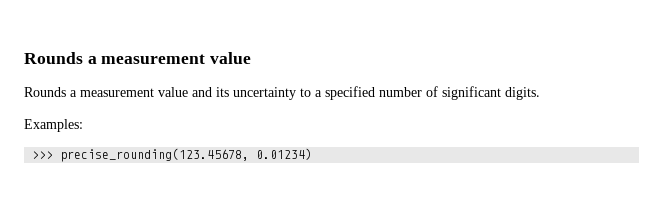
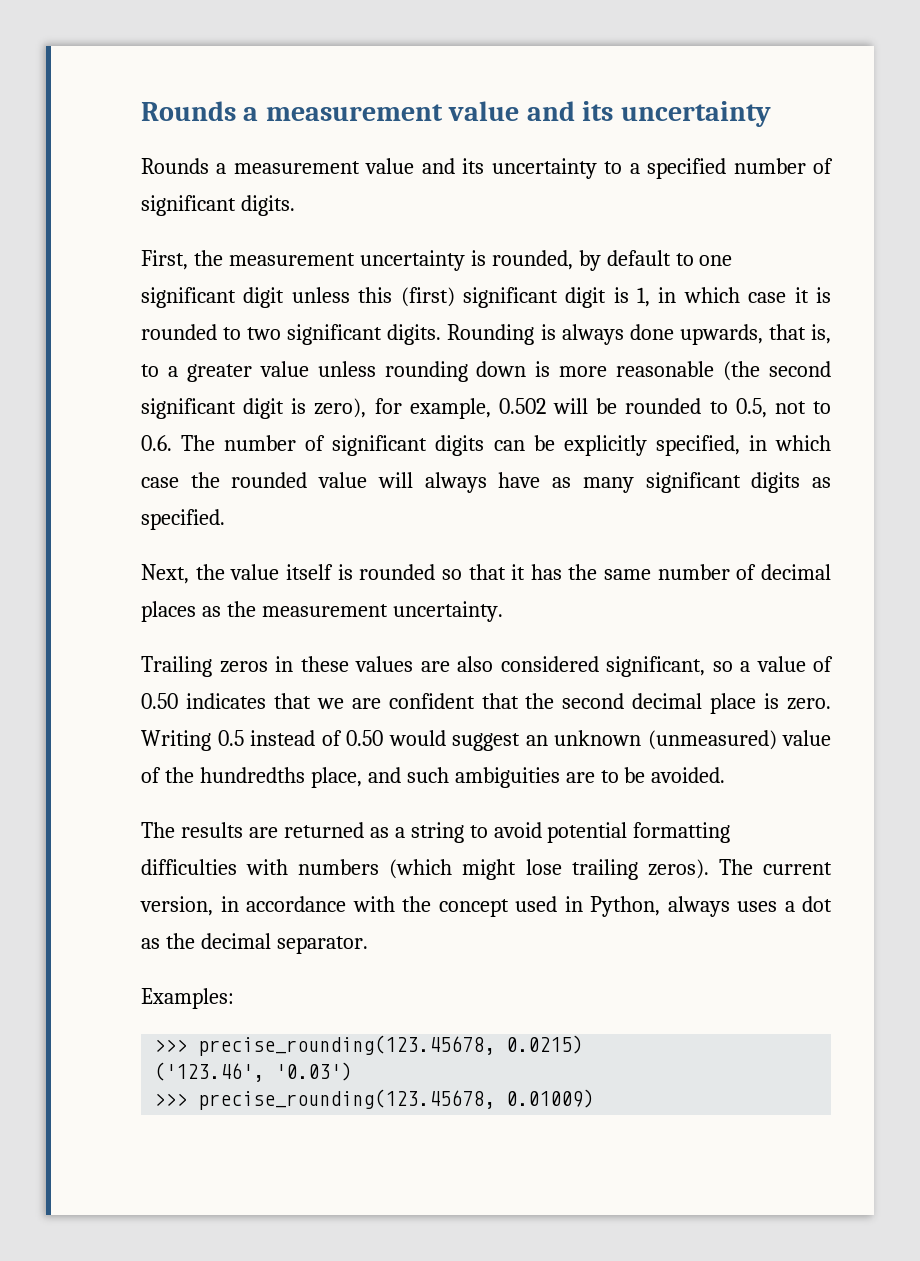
[24,52,252,64] Rounds a measurement value -> [141,101,771,127] Rounds a measurement value and its uncertainty
[24,119,83,132] [32,148,313,162] Examples: // >>> precise_rounding(123.45678, 0.01234) -> [141,250,733,271] [141,287,831,308] [141,324,831,345] [141,361,831,382] [141,398,831,419] [141,435,831,456] [141,472,832,493] [141,509,225,530] [141,564,831,584] [141,601,503,622] [141,656,833,677] [141,693,831,714] [141,730,831,751] [141,767,726,788] [141,822,731,843] [141,859,832,880] [140,896,832,917] [141,933,368,954] [141,988,234,1009] [154,1035,584,1056] [154,1062,353,1082] [154,1089,595,1110] First, the measurement uncertainty is rounded, by default to one significant digit unless this (first) significant digit is 1, in which case it is rounded to two significant digits. Rounding is always done upwards, that is, to a greater value unless rounding down is more reasonable (the second significant digit is zero), for example, 0.502 will be rounded to 0.5, not to 0.6. The number of significant digits can be explicitly specified, in which case the rounded value will always have as many significant digits as specified. // Next, the value itself is rounded so that it has the same number of decimal places as the measurement uncertainty. // Trailing zeros in these values are also considered significant, so a value of 0.50 indicates that we are confident that the second decimal place is zero. Writing 0.5 instead of 0.50 would suggest an unknown (unmeasured) value of the hundredths place, and such ambiguities are to be avoided. // The results are returned as a string to avoid potential formatting difficulties with numbers (which might lose trailing zeros). The current version, in accordance with the concept used in Python, always uses a dot as the decimal separator. // Examples: // >>> precise_rounding(123.45678, 0.0215) // ('123.46', '0.03') // >>> precise_rounding(123.45678, 0.01009)

